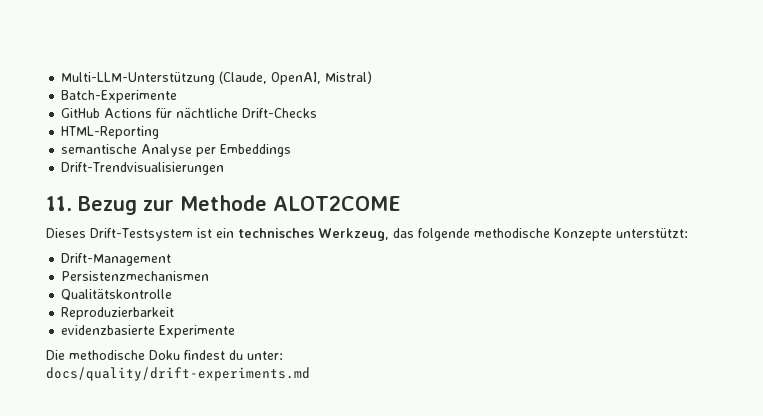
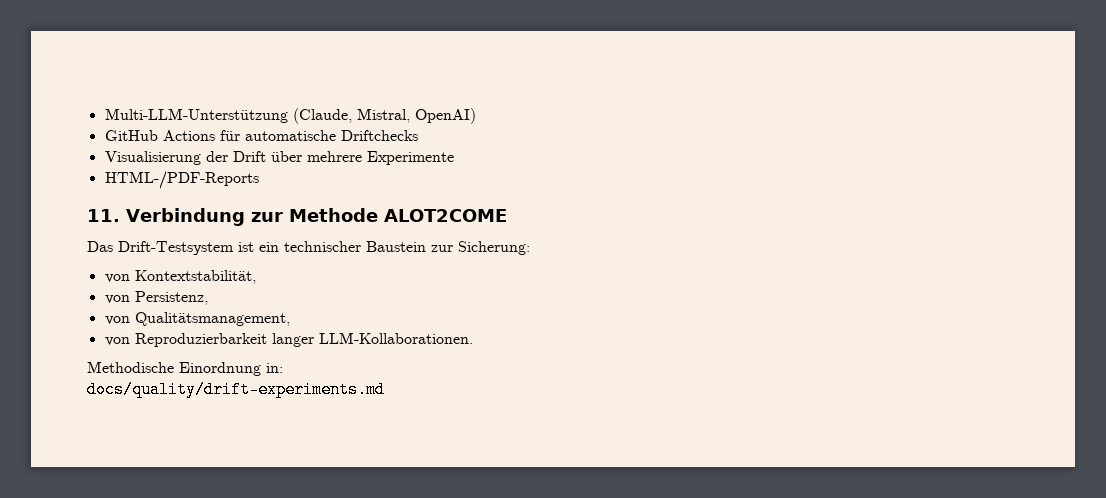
[271,71,373,85] [61,90,178,103] OpenAI, Mistral) // Batch-Experimente -> [356,108,476,124] Mistral, OpenAI)
[176,108,318,118] [61,126,160,139] [61,144,292,157] [61,162,225,175] nächtliche Drift-Checks // HTML-Reporting // semantische Analyse per Embeddings // Drift-Trendvisualisierungen -> [244,130,418,141] [104,151,454,165] [104,171,259,189] automatische Driftchecks // Visualisierung der Drift über mehrere Experimente // HTML-/PDF-Reports
[78,196,137,215] Bezug -> [126,208,245,226] Verbindung
[46,228,86,238] Dieses -> [87,241,113,252] Das
[237,228,688,241] [61,253,172,266] [61,271,210,281] [61,289,173,301] [61,307,175,320] [61,325,236,338] [46,350,283,360] technisches Werkzeug, das folgende methodische Konzepte unterstützt: // Drift-Management // Persistenzmechanismen // Qualitätskontrolle // Reproduzierbarkeit // evidenzbasierte Experimente // Die methodische Doku findest du unter: -> [284,241,530,255] [104,270,256,284] [104,291,208,305] [104,312,290,326] [104,332,473,347] [87,361,283,376] technischer Baustein zur Sicherung: // von Kontextstabilität, // von Persistenz, // von Qualitätsmanagement, // von Reproduzierbarkeit langer LLM-Kollaborationen. // Methodische Einordnung in:

